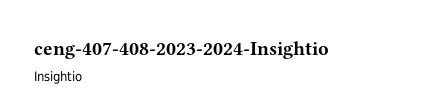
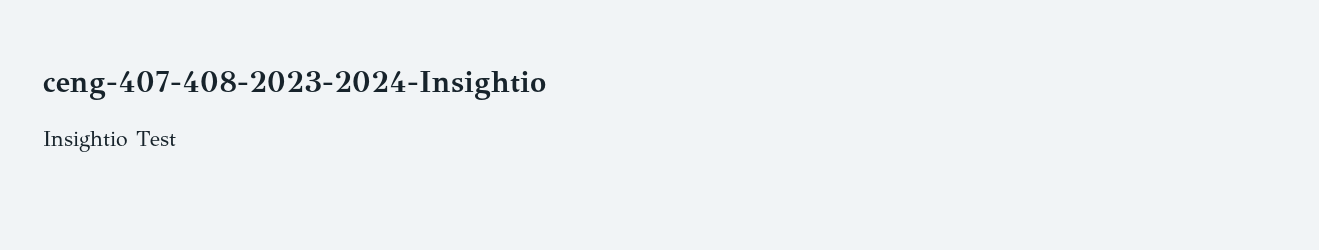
(82, 77) none -> [136,131,176,146] Test

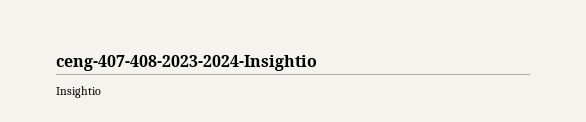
[136,131,176,146] Test -> (101, 92) none

